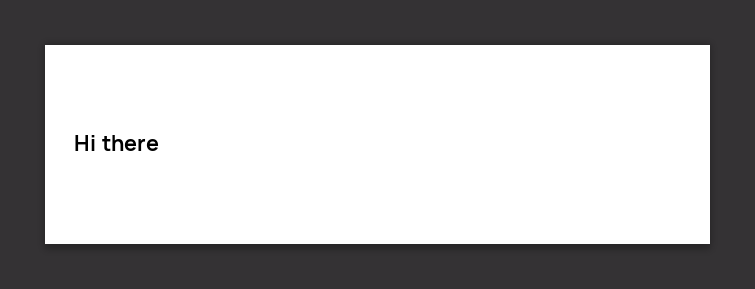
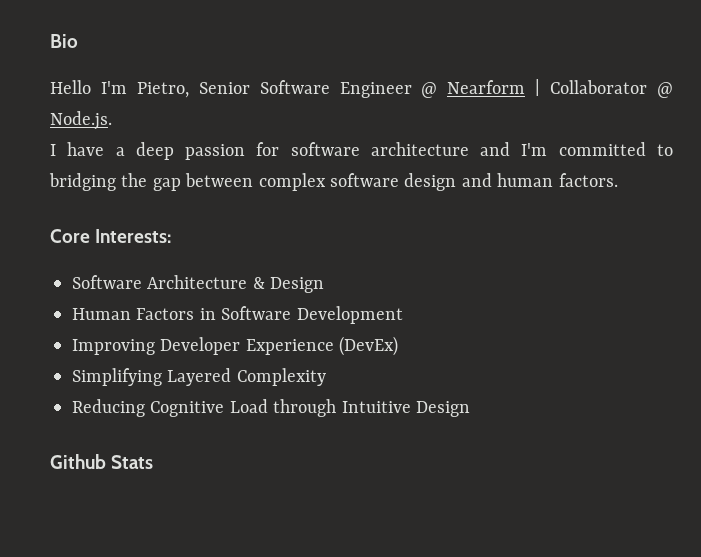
[74,135,159,151] Hi there -> [50,34,78,48] [50,79,673,98] [50,111,112,130] [50,142,673,160] [49,173,618,191] [50,229,172,243] [72,275,325,293] [72,306,403,324] [72,336,399,356] [72,368,326,386] [72,399,470,417] [50,454,154,469] Bio // Hello I'm Pietro, Senior Software Engineer @ Nearform | Collaborator @ Node.js. // I have a deep passion for software architecture and I'm committed to bridging the gap between complex software design and human factors. // Core Interests: // Software Architecture & Design // Human Factors in Software Development // Improving Developer Experience (DevEx) // Simplifying Layered Complexity // Reducing Cognitive Load through Intuitive Design // Github Stats

